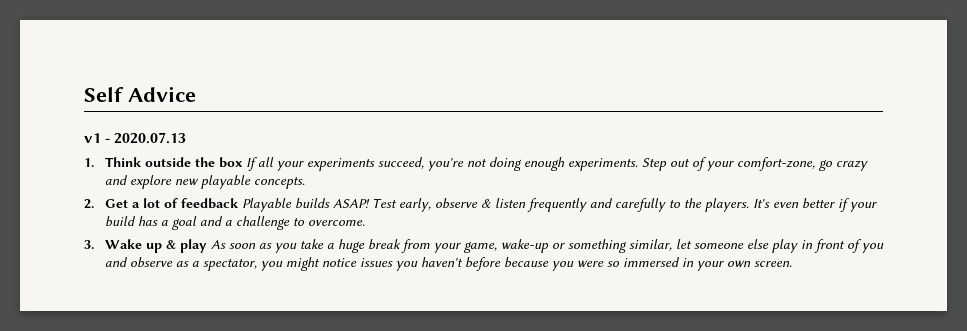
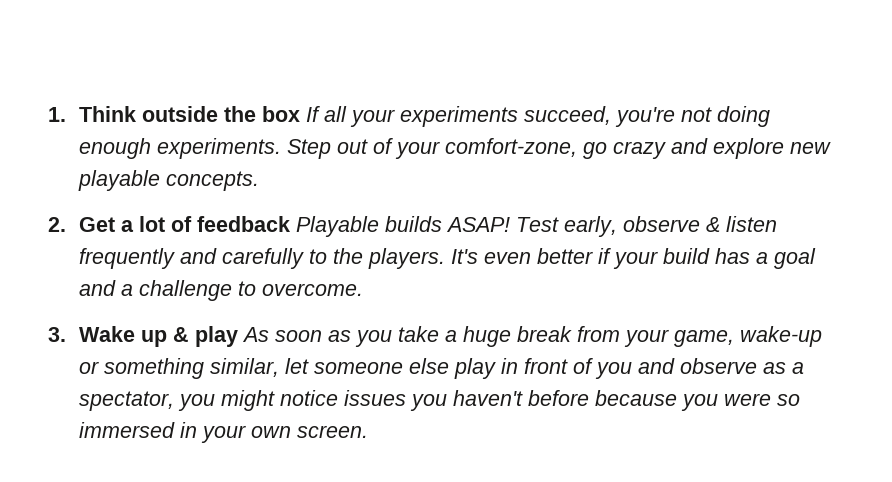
[84,86,196,102] [84,132,187,144] Self Advice // v1 - 2020.07.13 // -> (48, 114) none

